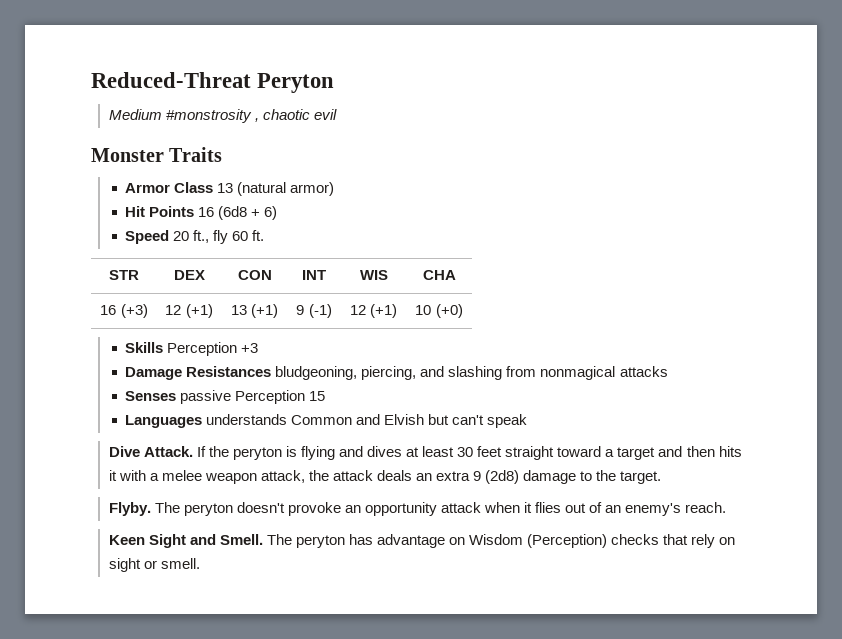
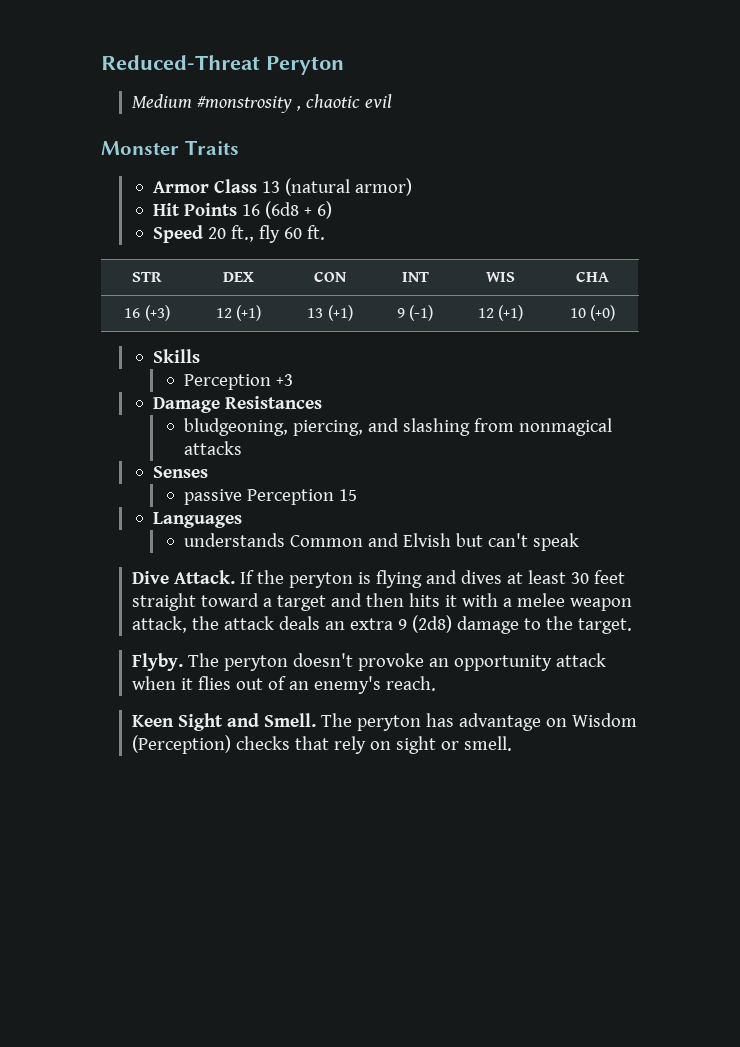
(164, 347) none -> (200, 356) //
(272, 371) none -> (322, 402) //
(177, 396) none -> (208, 472) //
(203, 421) none -> (242, 520) //

